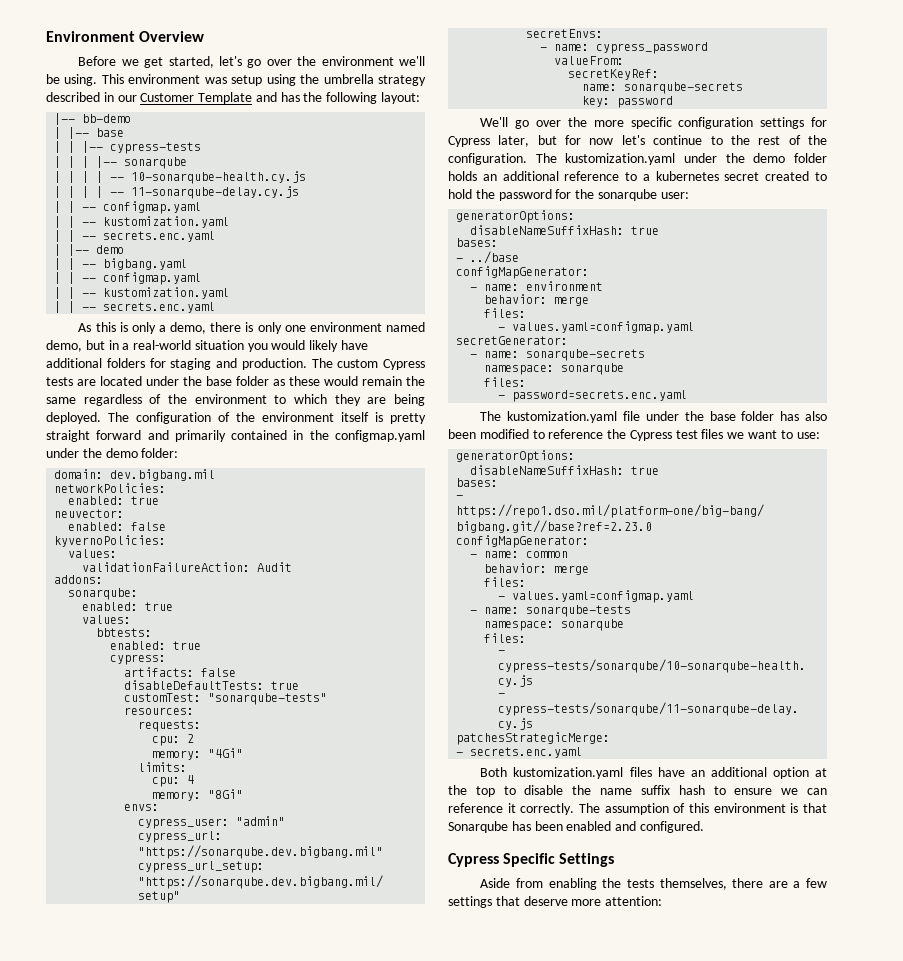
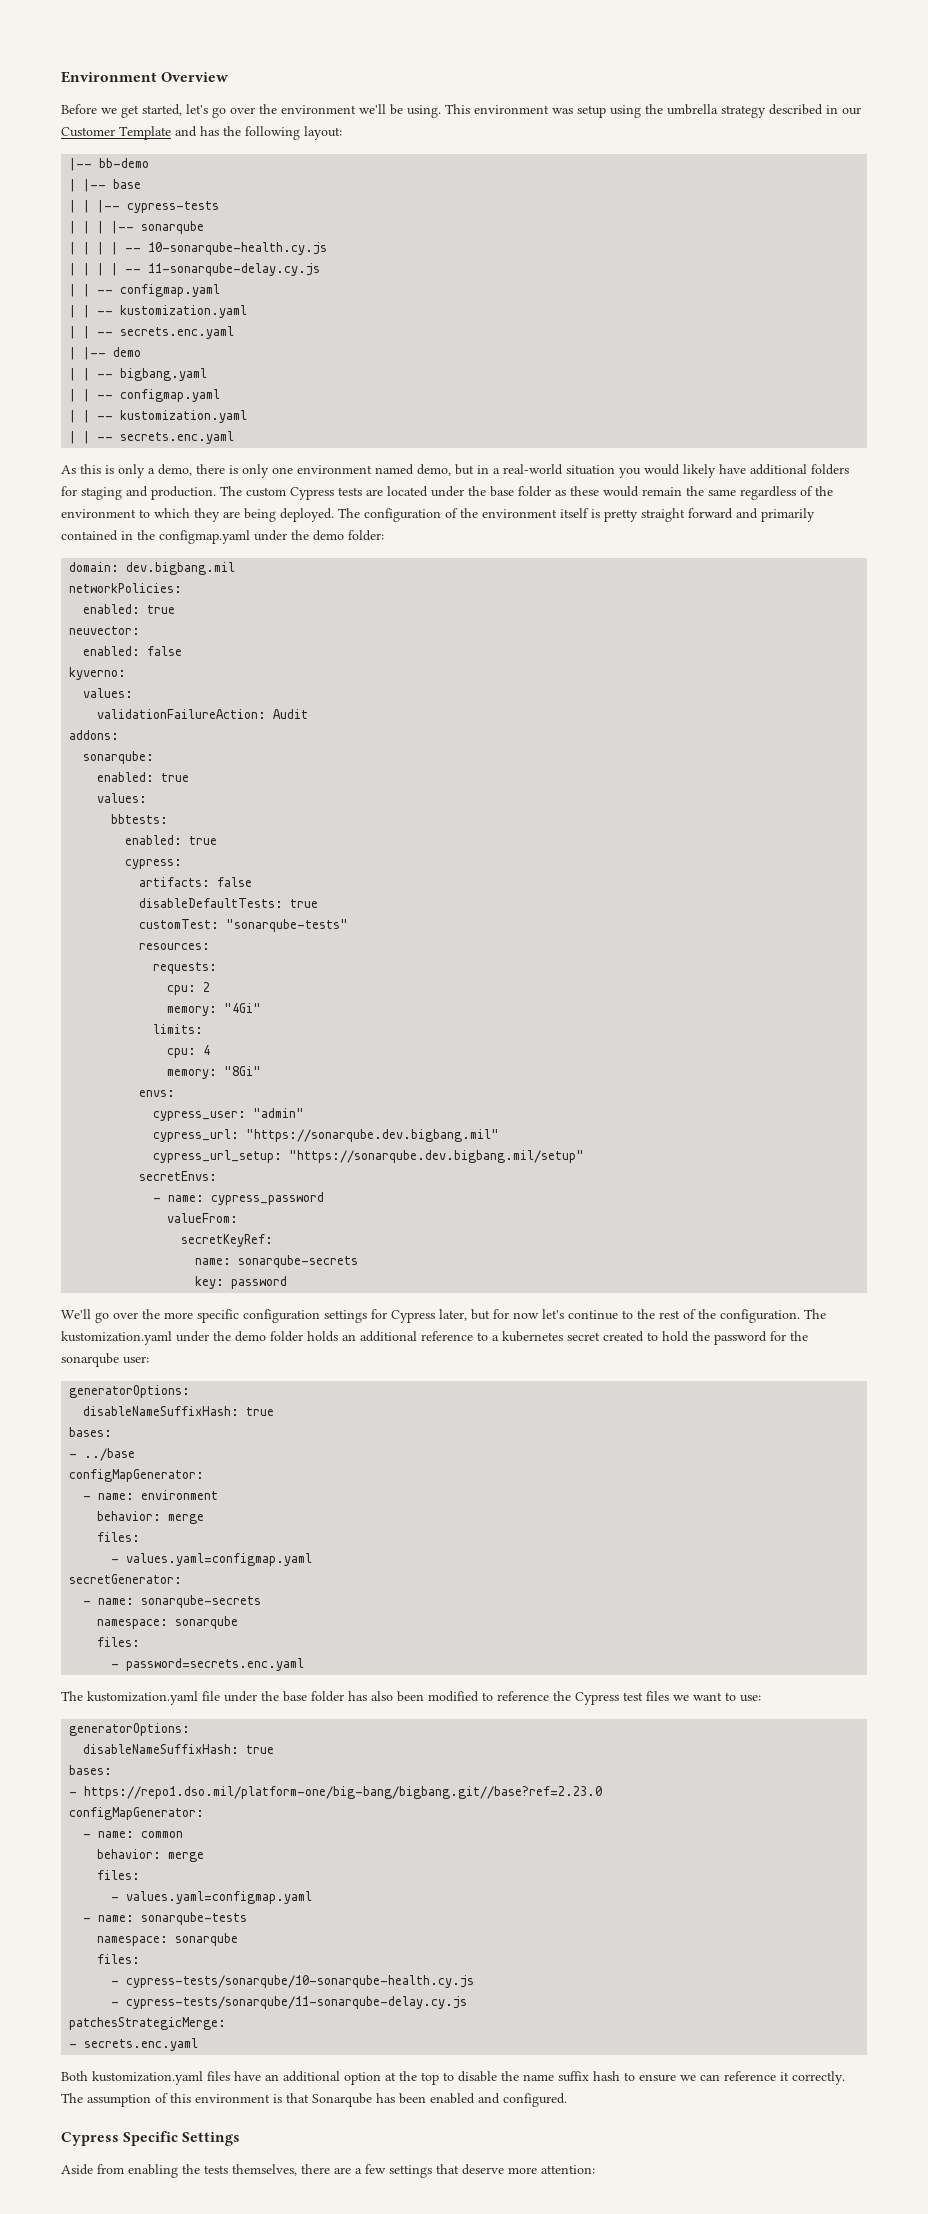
[54,535,167,547] kyvernoPolicies: -> [69,667,127,680] kyverno:

